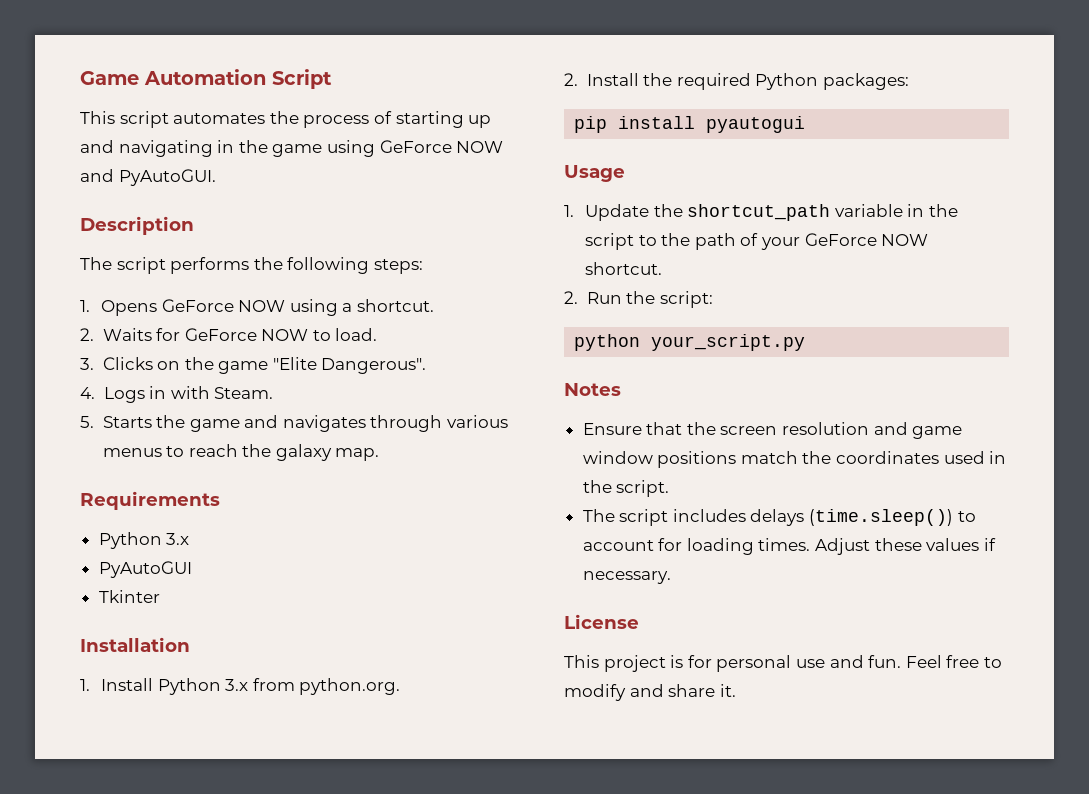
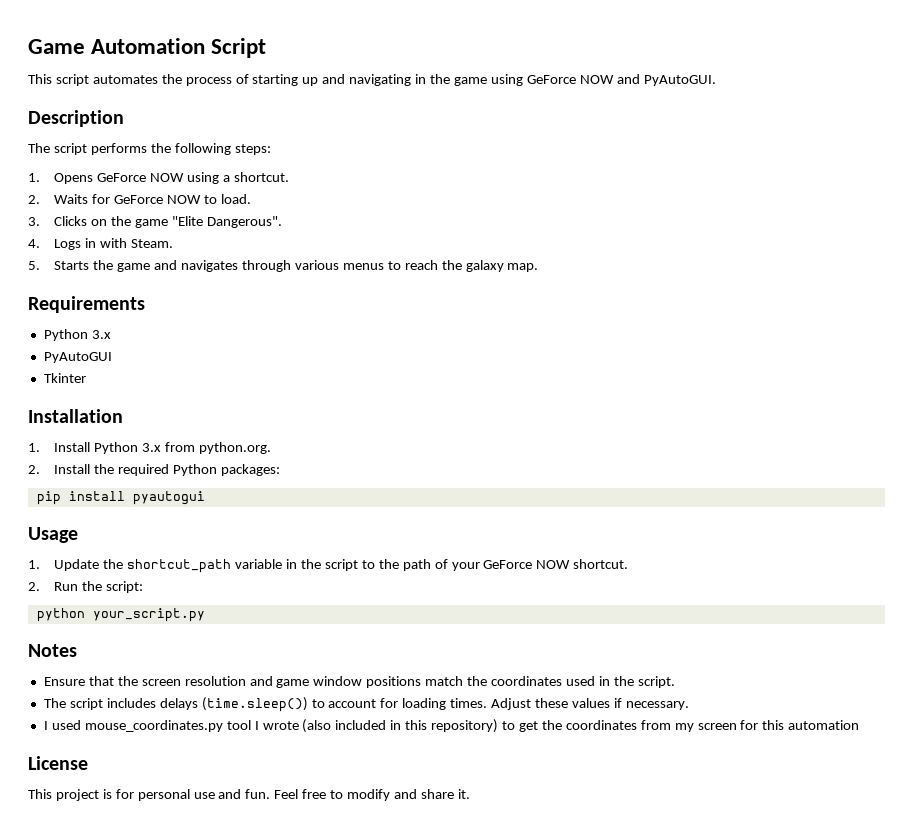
(671, 577) none -> [43,719,860,733] // I used mouse_coordinates.py tool I wrote (also included in this repository) to get the coordinates from my screen for this automation

